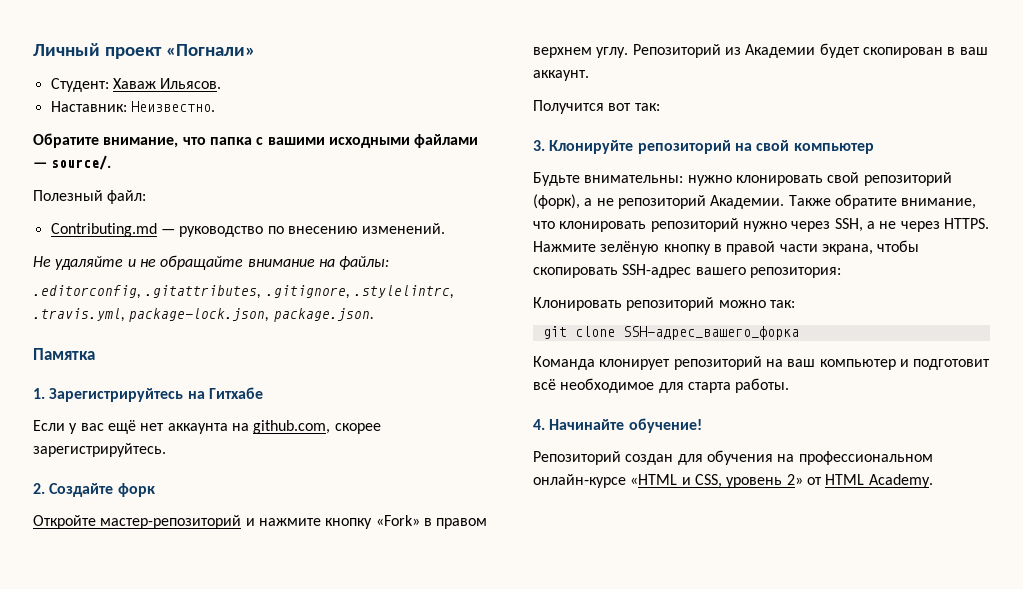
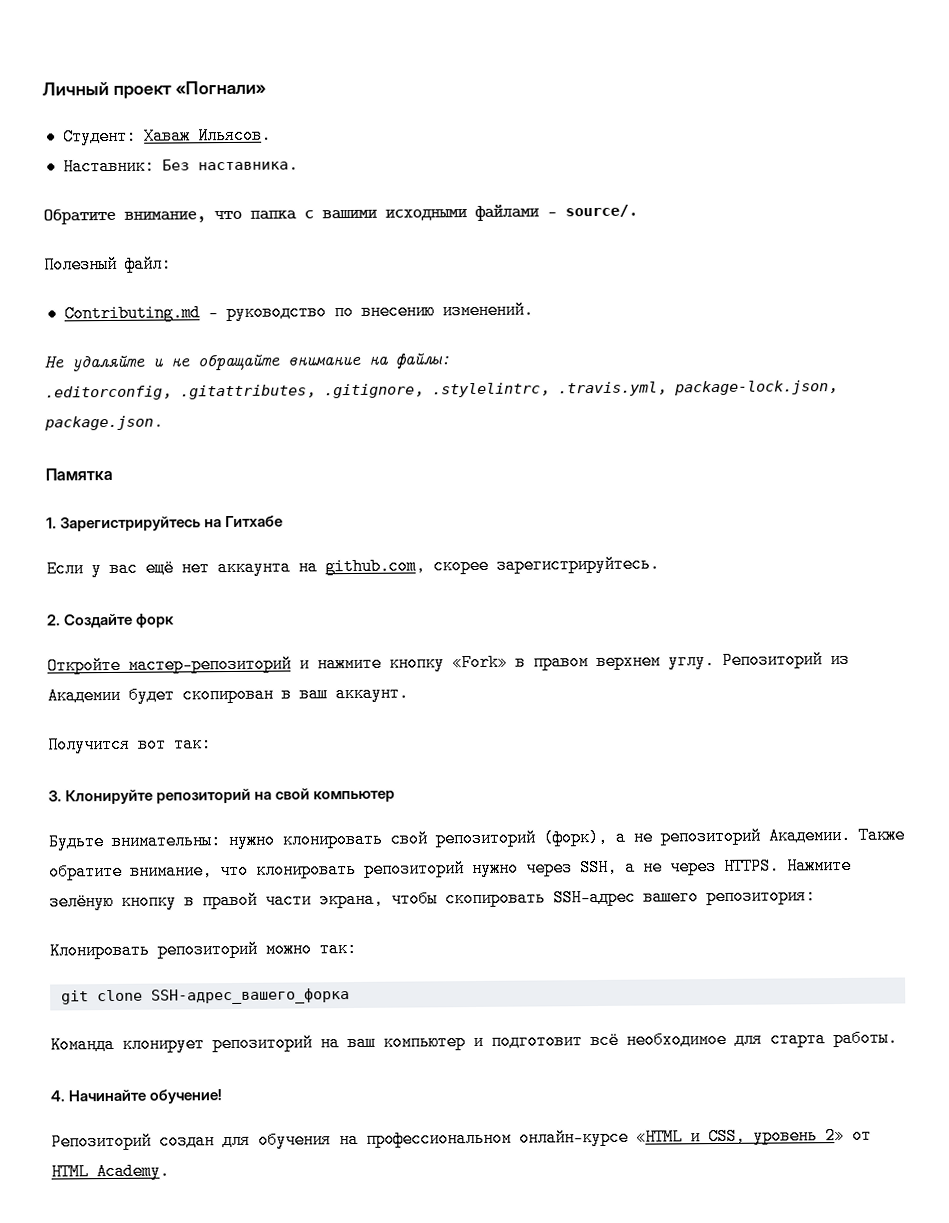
[130,101,215,112] Неизвестно. -> [161,156,299,175] Без наставника.

